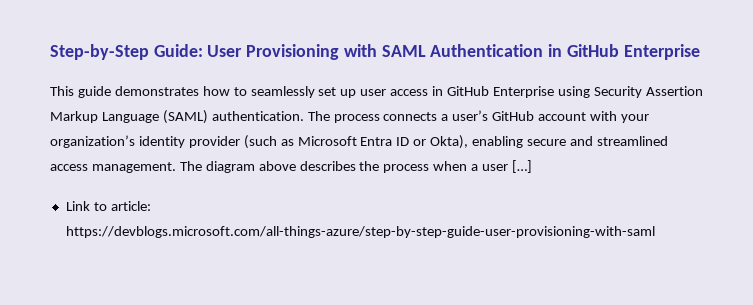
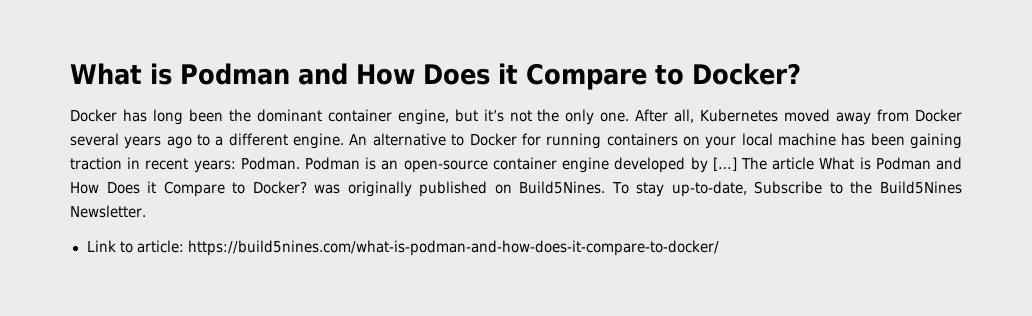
[50,44,700,60] [50,86,703,98] [50,110,649,124] [50,135,668,149] [50,160,533,173] Step-by-Step Guide: User Provisioning with SAML Authentication in GitHub Enterprise // This guide demonstrates how to seamlessly set up user access in GitHub Enterprise using Security Assertion Markup Language (SAML) authentication. The process connects a user’s GitHub account with your organization’s identity provider (such as Microsoft Entra ID or Okta), enabling secure and streamlined access management. The diagram above describes the process when a user […] -> [70,63,801,90] [70,109,963,125] [70,133,963,149] [70,157,963,173] [70,181,962,197] [70,205,146,218] What is Podman and How Does it Compare to Docker? // Docker has long been the dominant container engine, but it’s not the only one. After all, Kubernetes moved away from Docker several years ago to a different engine. An alternative to Docker for running containers on your local machine has been gaining traction in recent years: Podman. Podman is an open-source container engine developed by […] The article What is Podman and How Does it Compare to Docker? was originally published on Build5Nines. To stay up-to-date, Subscribe to the Build5Nines Newsletter.
[65,226,655,238] https://devblogs.microsoft.com/all-things-azure/step-by-step-guide-user-provisioning-with-saml -> [187,240,719,256] https://build5nines.com/what-is-podman-and-how-does-it-compare-to-docker/

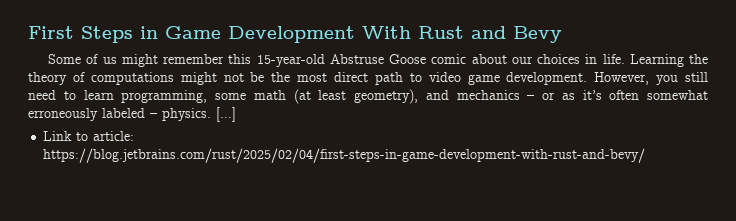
[70,63,801,90] [70,109,963,125] [70,133,963,149] [70,157,963,173] [70,181,962,197] [70,205,146,218] What is Podman and How Does it Compare to Docker? // Docker has long been the dominant container engine, but it’s not the only one. After all, Kubernetes moved away from Docker several years ago to a different engine. An alternative to Docker for running containers on your local machine has been gaining traction in recent years: Podman. Podman is an open-source container engine developed by […] The article What is Podman and How Does it Compare to Docker? was originally published on Build5Nines. To stay up-to-date, Subscribe to the Build5Nines Newsletter. -> [28,26,562,43] [48,54,708,67] [28,72,708,85] [28,89,708,104] [28,107,236,122] First Steps in Game Development With Rust and Bevy // Some of us might remember this 15-year-old Abstruse Goose comic about our choices in life. Learning the theory of computations might not be the most direct path to video game development. However, you still need to learn programming, some math (at least geometry), and mechanics – or as it’s often somewhat erroneously labeled – physics. […]
[187,240,719,256] https://build5nines.com/what-is-podman-and-how-does-it-compare-to-docker/ -> [43,148,646,163] https://blog.jetbrains.com/rust/2025/02/04/first-steps-in-game-development-with-rust-and-bevy/

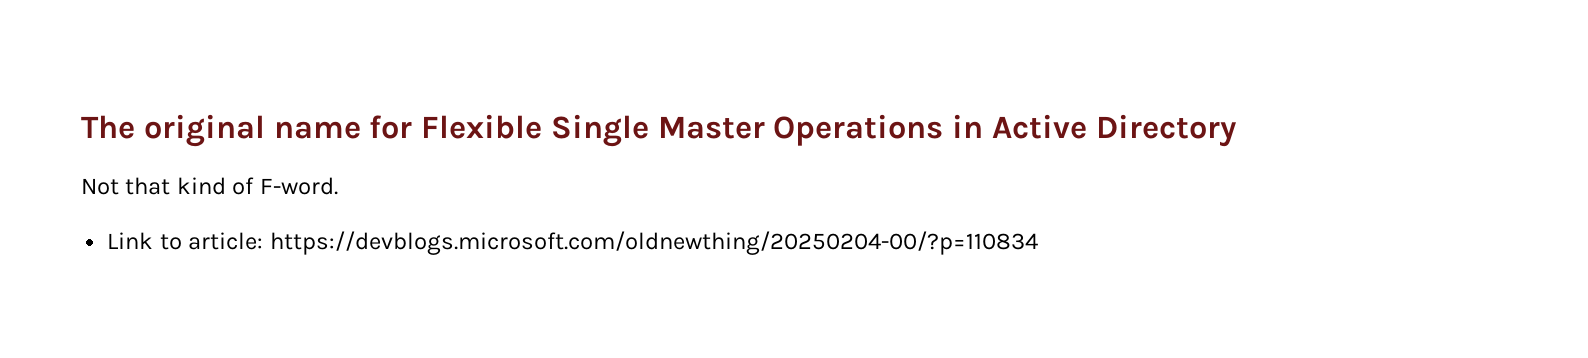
[28,26,562,43] [48,54,708,67] [28,72,708,85] [28,89,708,104] [28,107,236,122] First Steps in Game Development With Rust and Bevy // Some of us might remember this 15-year-old Abstruse Goose comic about our choices in life. Learning the theory of computations might not be the most direct path to video game development. However, you still need to learn programming, some math (at least geometry), and mechanics – or as it’s often somewhat erroneously labeled – physics. […] -> [81,114,1236,147] [81,177,338,195] The original name for Flexible Single Master Operations in Active Directory // Not that kind of F-word.
[43,148,646,163] https://blog.jetbrains.com/rust/2025/02/04/first-steps-in-game-development-with-rust-and-bevy/ -> [269,231,1038,255] https://devblogs.microsoft.com/oldnewthing/20250204-00/?p=110834

